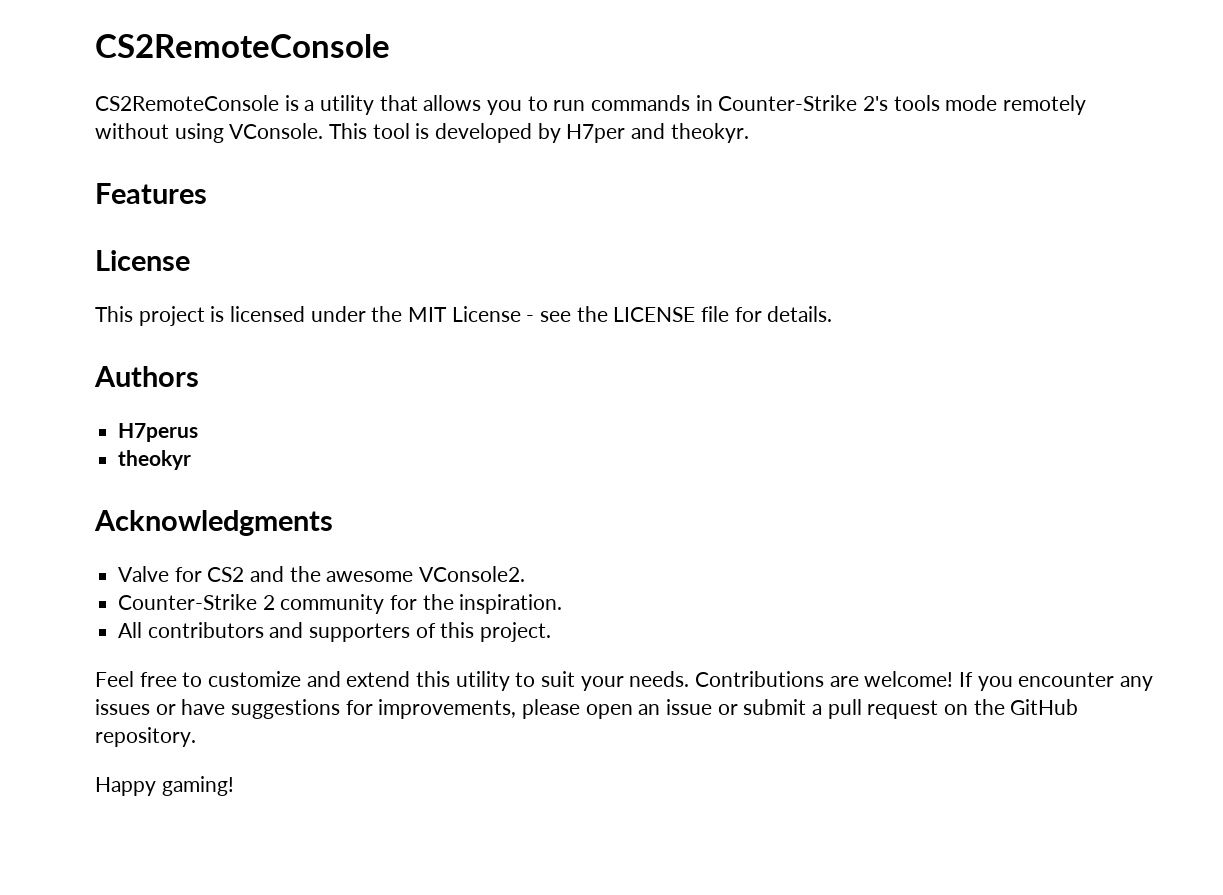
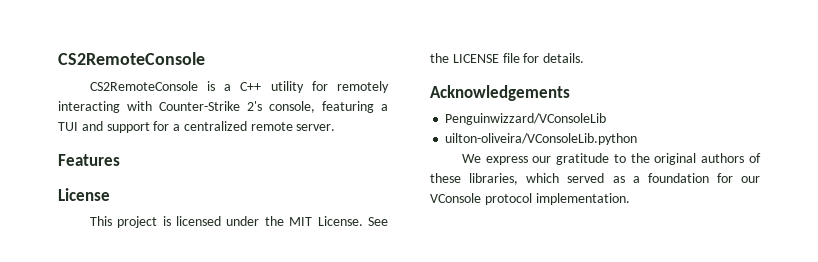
[320,95,1087,115] [95,123,749,143] utility that allows you to run commands in Counter-Strike 2's tools mode remotely without using VConsole. This tool is developed by H7per and theokyr. -> [240,81,390,93] [58,101,388,113] [58,121,336,133] C++ utility for remotely interacting with Counter-Strike 2's console, featuring a TUI and support for a centralized remote server.
[451,306,572,322] License - see -> [317,216,388,226] License. See
[94,366,199,387] [118,423,199,442] [118,450,192,470] [94,510,333,536] [118,566,526,582] [118,594,563,614] [118,622,552,642] [95,671,1154,691] [95,699,1079,719] [95,727,196,747] [95,776,234,796] Authors // H7perus // theokyr // Acknowledgments // Valve for CS2 and the awesome VConsole2. // Counter-Strike 2 community for the inspiration. // All contributors and supporters of this project. // Feel free to customize and extend this utility to suit your needs. Contributions are welcome! If you encounter any issues or have suggestions for improvements, please open an issue or submit a pull request on the GitHub repository. // Happy gaming! -> [430,85,570,101] [445,113,607,125] [445,133,638,145] [461,153,761,165] [430,173,760,185] [430,193,630,205] Acknowledgements // Penguinwizzard/VConsoleLib // uilton-oliveira/VConsoleLib.python // We express our gratitude to the original authors of these libraries, which served as a foundation for our VConsole protocol implementation.

